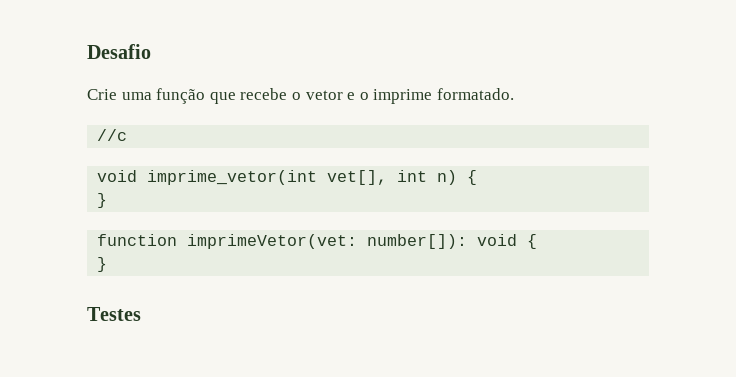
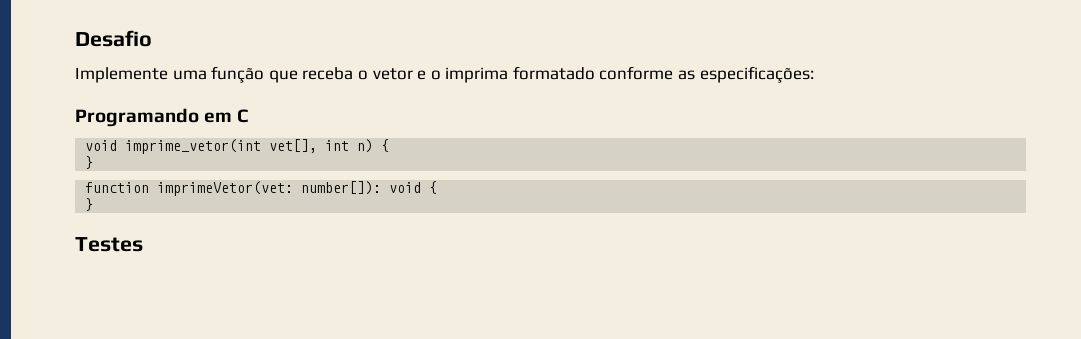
[87,89,117,100] Crie -> [75,67,168,83] Implemente
[240,88,288,100] recebe -> [302,67,354,80] receba
[373,88,514,104] [97,129,128,141] imprime formatado. // //c -> [445,66,814,83] [75,108,249,127] imprima formatado conforme as especificações: // Programando em C

